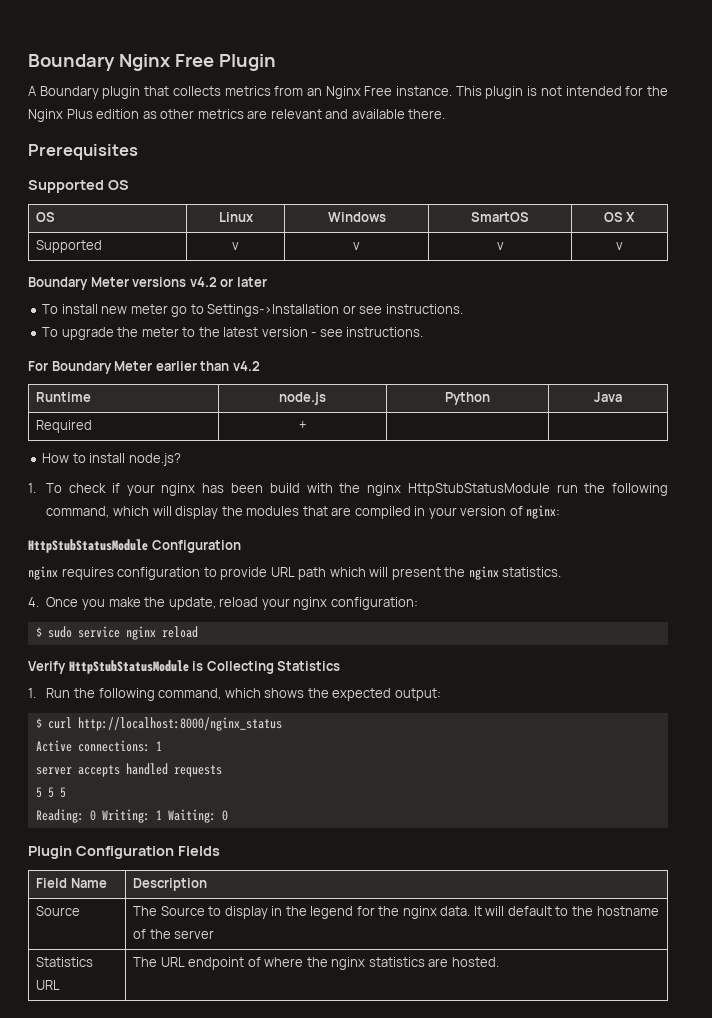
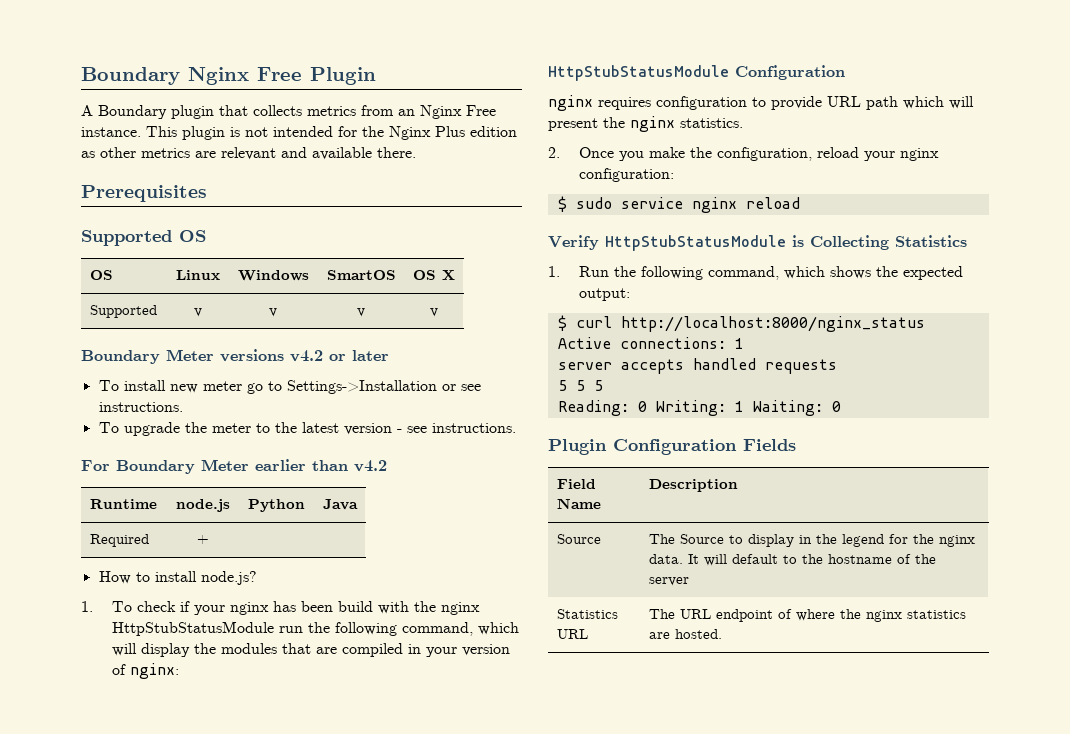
[28,597,39,607] 4. -> [548,147,560,158] 2.
[168,597,216,610] update, -> [717,147,813,161] configuration,

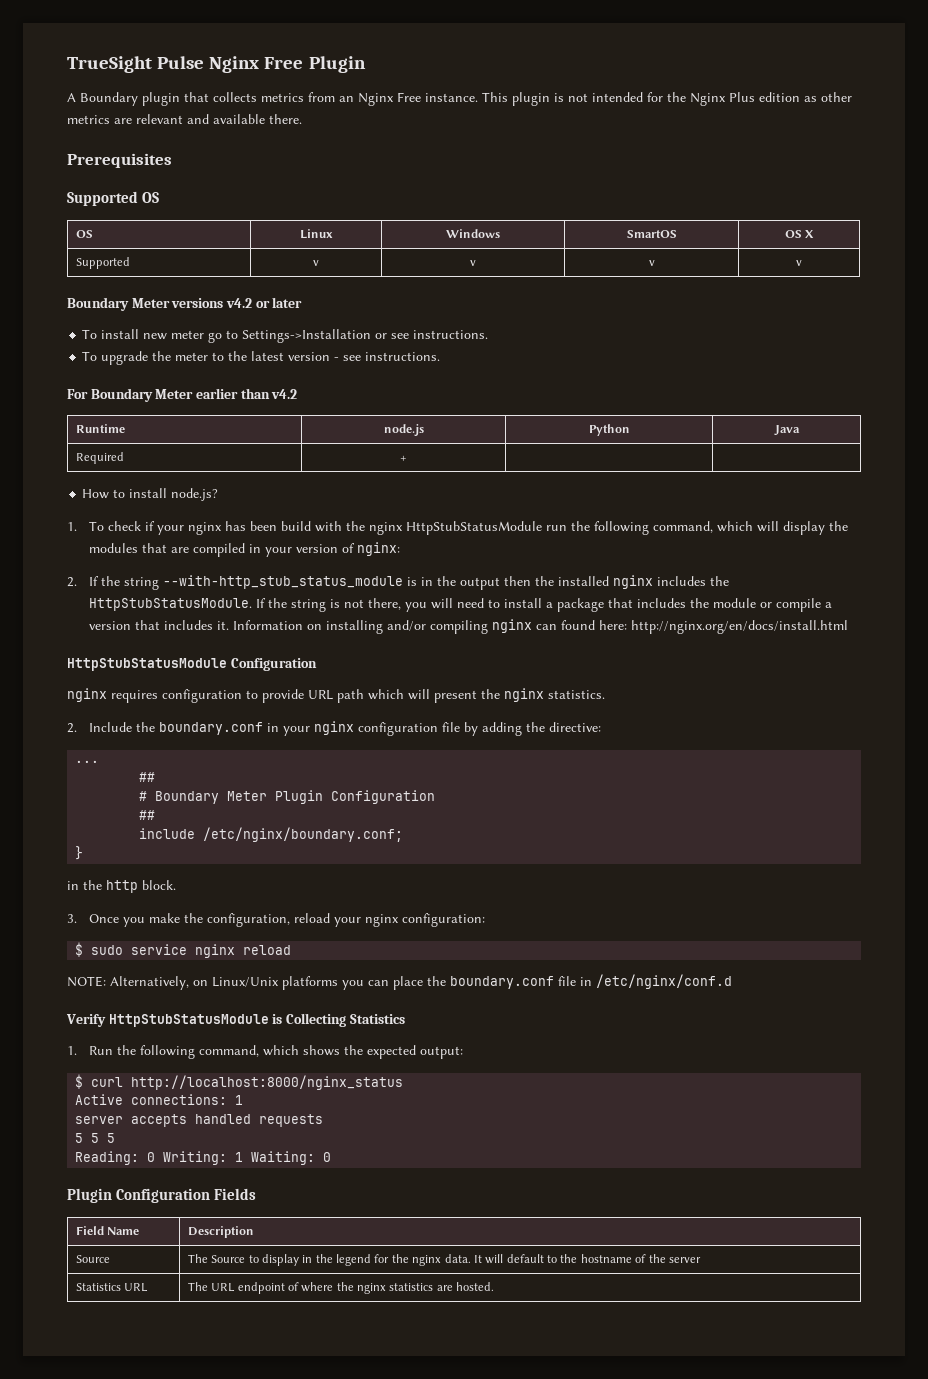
[81,67,180,85] Boundary -> [67,56,205,73] TrueSight Pulse
(180, 671) none -> [67,575,730,590] [89,598,833,612] [89,619,849,634] // 2. If the string --with-http_stub_status_module is in the output then the installed nginx includes the HttpStubStatusModule. If the string is not there, you will need to install a package that includes the module or compile a version that includes it. Information on installing and/or compiling nginx can found here: http://nginx.org/en/docs/install.html
(560, 152) none -> [89,721,602,736] [75,760,100,763] [139,772,156,782] [139,790,436,804] [139,810,156,820] [139,827,404,842] [75,846,84,860] [67,880,176,893] [67,914,77,923] Include the boundary.conf in your nginx configuration file by adding the directive: // ... // ## // # Boundary Meter Plugin Configuration // ## // include /etc/nginx/boundary.conf; // } // in the http block. // 3.
(800, 203) none -> [67,974,732,990] // NOTE: Alternatively, on Linux/Unix platforms you can place the boundary.conf file in /etc/nginx/conf.d

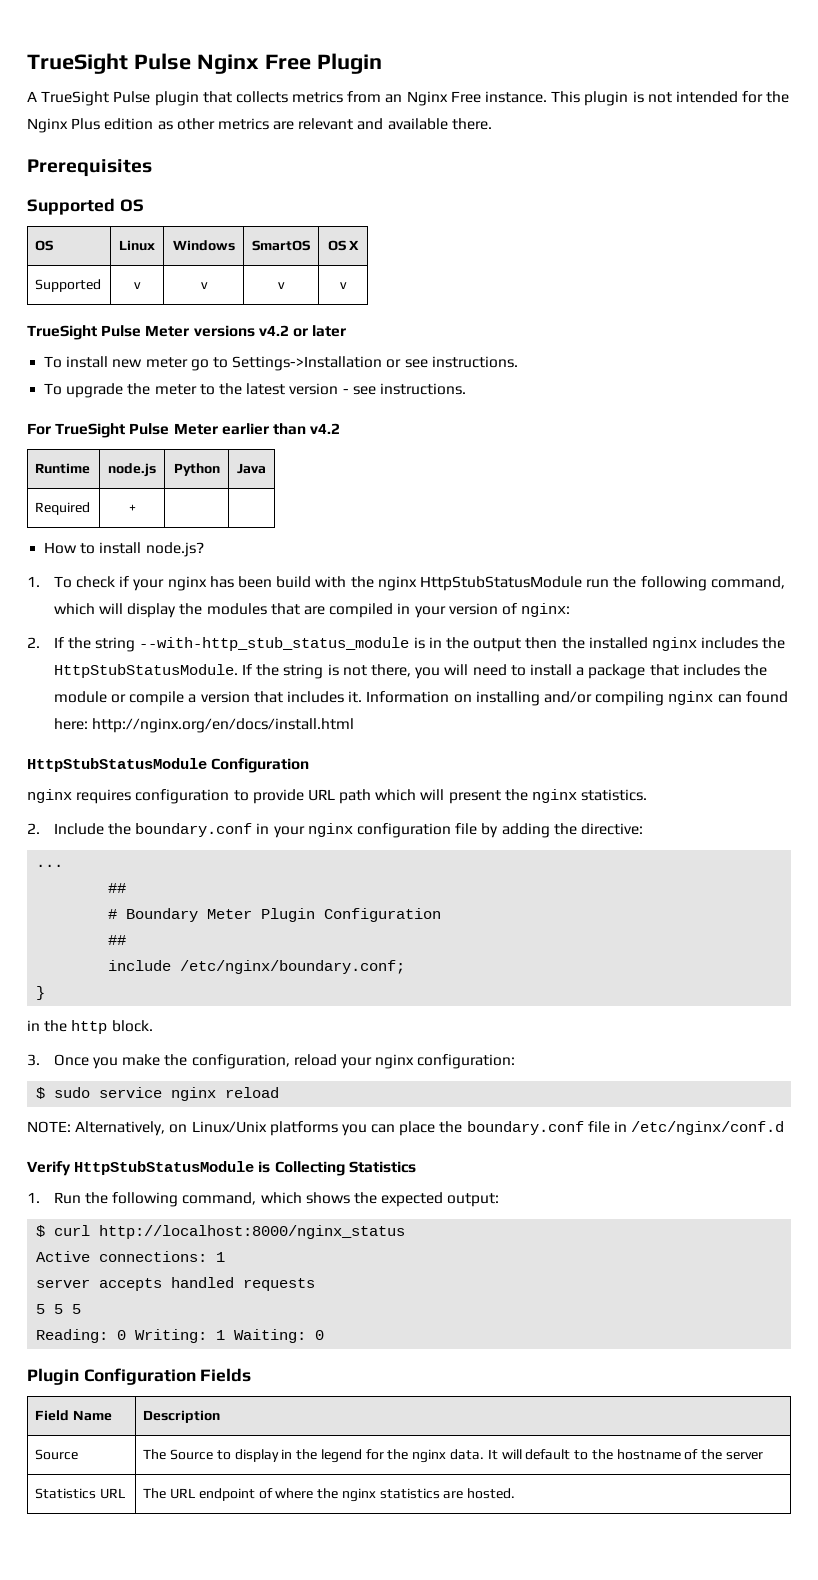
[80,92,138,106] Boundary -> [41,91,151,106] TrueSight Pulse
[67,297,129,311] Boundary -> [27,325,142,340] TrueSight Pulse
[90,388,153,402] Boundary -> [55,423,170,438] TrueSight Pulse

